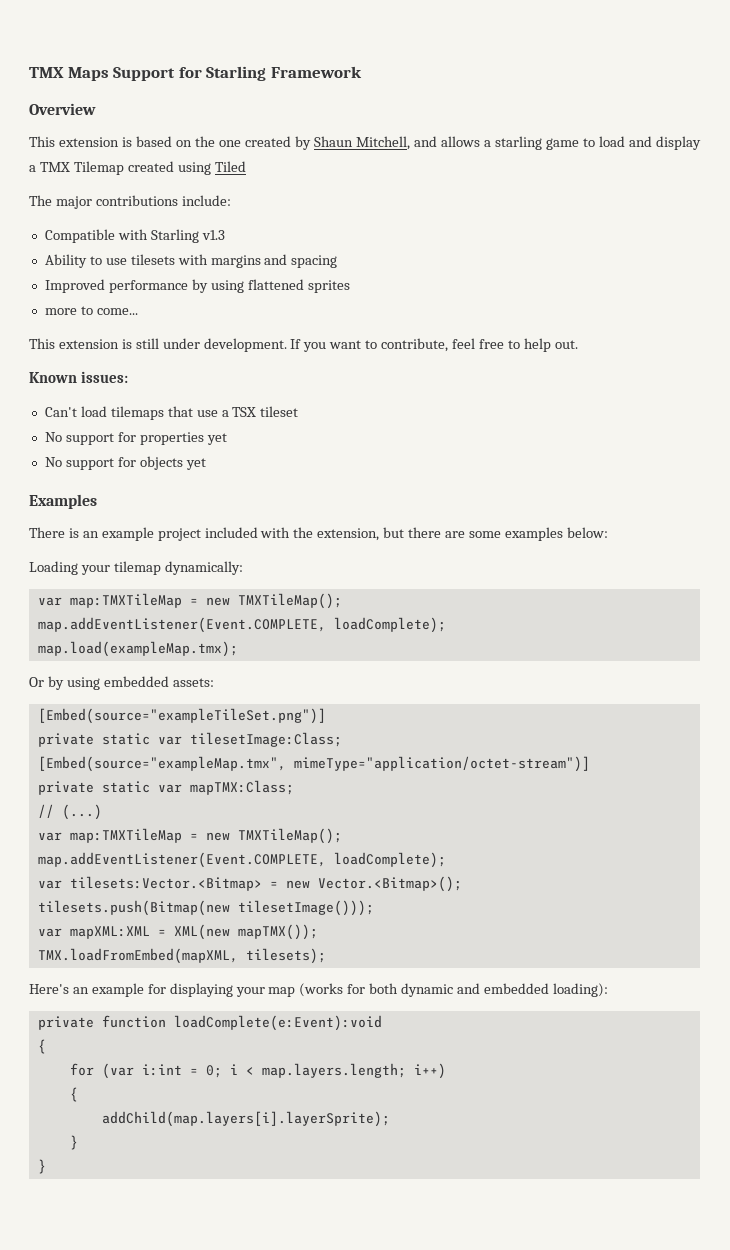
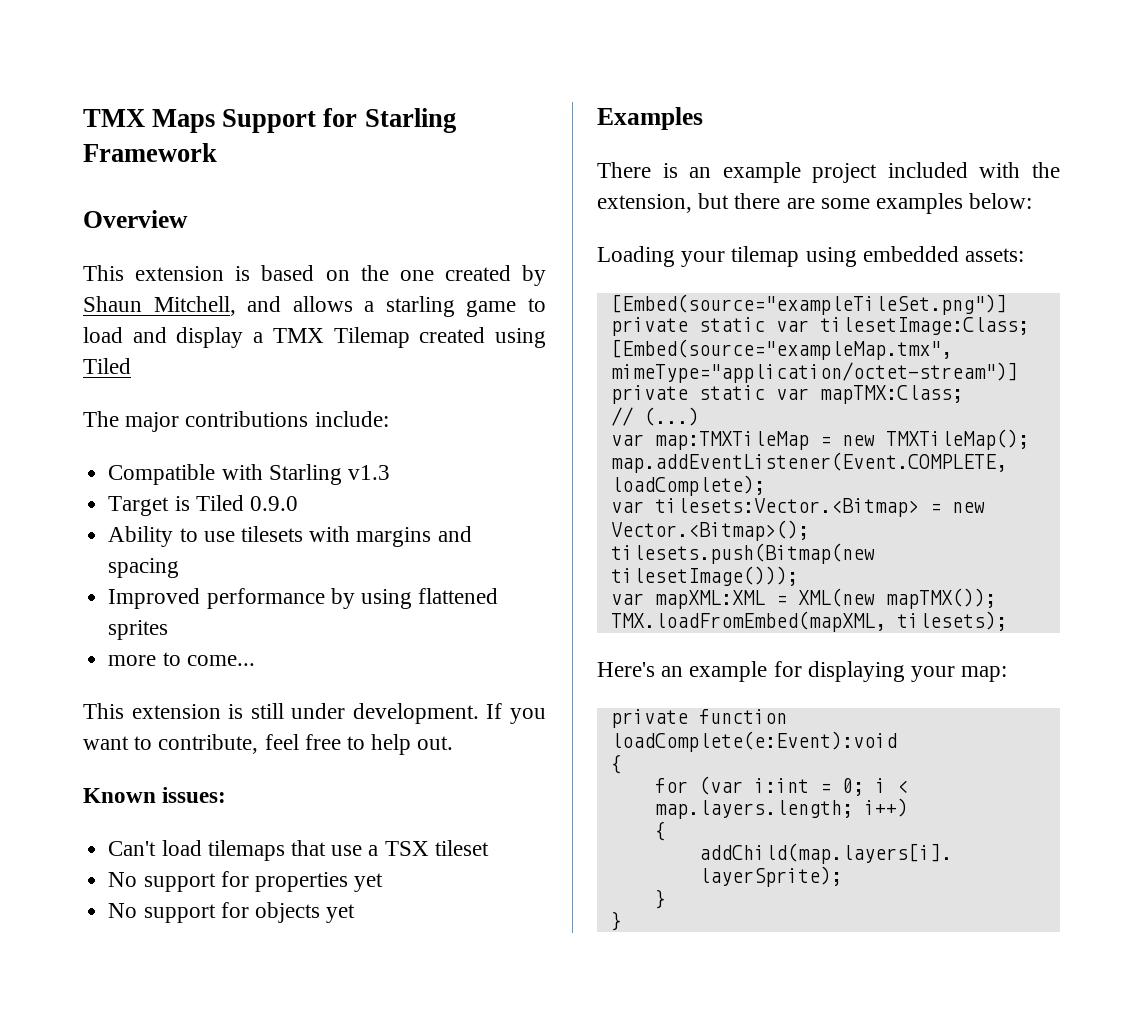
(225, 235) none -> [108,495,298,516] // Target is Tiled 0.9.0
[164,561,243,575] [37,593,342,609] [37,617,446,633] [37,641,238,657] [29,676,64,690] dynamically: // var map:TMXTileMap = new TMXTileMap(); // map.addEventListener(Event.COMPLETE, loadComplete); // map.load(exampleMap.tmx); // Or by -> (800, 256) none
[268,983,608,997] map (works for both dynamic and embedded loading): -> [961,666,1008,682] map:

